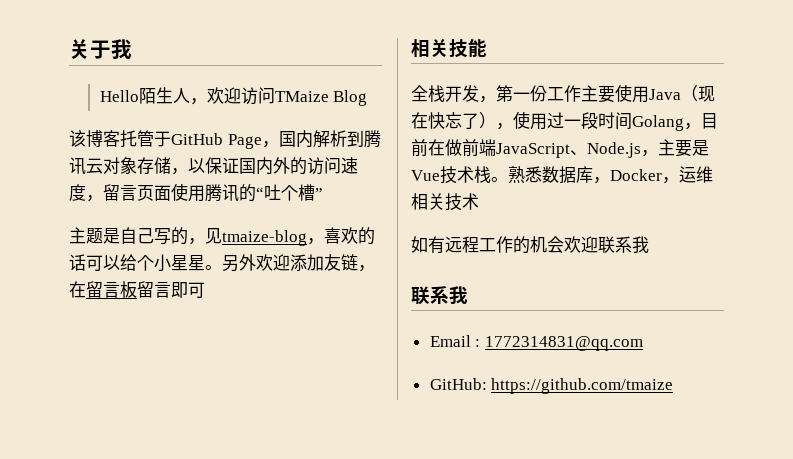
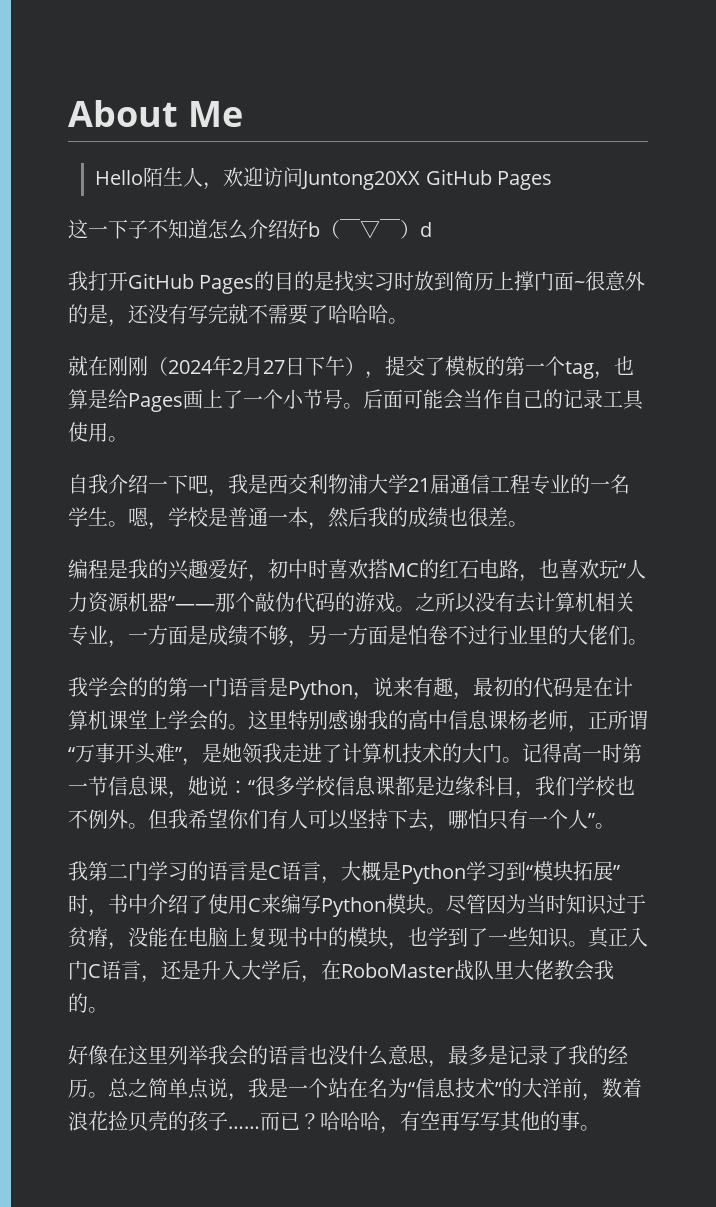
[69,39,132,59] 关于我 -> [68,100,243,127] About Me
[274,90,368,106] [69,130,381,149] [69,157,358,175] [69,183,323,202] [69,227,375,246] [69,254,375,272] [69,281,205,298] [411,39,487,58] [411,84,715,103] [411,111,718,131] [411,139,709,158] [411,166,713,184] [411,193,479,211] [411,236,649,254] [411,286,468,305] [429,335,643,351] [429,378,674,394] TMaize Blog // 该博客托管于GitHub Page，国内解析到腾讯云对象存储，以保证国内外的访问速度，留言页面使用腾讯的“吐个槽” // 主题是自己写的，见tmaize-blog，喜欢的话可以给个小星星。另外欢迎添加友链，在留言板留言即可 // 相关技能 // 全栈开发，第一份工作主要使用Java（现在快忘了），使用过一段时间Golang，目前在做前端JavaScript、Node.js，主要是Vue技术栈。熟悉数据库，Docker，运维相关技术 // 如有远程工作的机会欢迎联系我 // 联系我 // Email : 1772314831@qq.com // GitHub: https://github.com/tmaize -> [301,169,553,190] [68,219,432,240] [68,271,646,294] [68,304,408,327] [68,356,634,379] [68,389,644,412] [68,422,128,442] [68,474,630,497] [68,507,528,530] [68,559,646,582] [68,592,635,613] [68,625,648,648] [68,677,633,700] [68,709,648,733] [68,743,642,766] [68,776,635,799] [68,809,615,832] [68,861,620,884] [68,894,646,917] [68,927,648,950] [68,960,614,983] [68,993,108,1013] [68,1045,628,1068] [68,1078,642,1101] [68,1111,600,1134] Juntong20XX GitHub Pages // 这一下子不知道怎么介绍好b（￣▽￣）d // 我打开GitHub Pages的目的是找实习时放到简历上撑门面~很意外的是，还没有写完就不需要了哈哈哈。 // 就在刚刚（2024年2月27日下午），提交了模板的第一个tag，也算是给Pages画上了一个小节号。后面可能会当作自己的记录工具使用。 // 自我介绍一下吧，我是西交利物浦大学21届通信工程专业的一名学生。嗯，学校是普通一本，然后我的成绩也很差。 // 编程是我的兴趣爱好，初中时喜欢搭MC的红石电路，也喜欢玩“人力资源机器”——那个敲伪代码的游戏。之所以没有去计算机相关专业，一方面是成绩不够，另一方面是怕卷不过行业里的大佬们。 // 我学会的的第一门语言是Python，说来有趣，最初的代码是在计算机课堂上学会的。这里特别感谢我的高中信息课杨老师，正所谓“万事开头难”，是她领我走进了计算机技术的大门。记得高一时第一节信息课，她说：“很多学校信息课都是边缘科目，我们学校也不例外。但我希望你们有人可以坚持下去，哪怕只有一个人”。 // 我第二门学习的语言是C语言，大概是Python学习到“模块拓展”时，书中介绍了使用C来编写Python模块。尽管因为当时知识过于贫瘠，没能在电脑上复现书中的模块，也学到了一些知识。真正入门C语言，还是升入大学后，在RoboMaster战队里大佬教会我的。 // 好像在这里列举我会的语言也没什么意思，最多是记录了我的经历。总之简单点说，我是一个站在名为“信息技术”的大洋前，数着浪花捡贝壳的孩子……而已？哈哈哈，有空再写写其他的事。

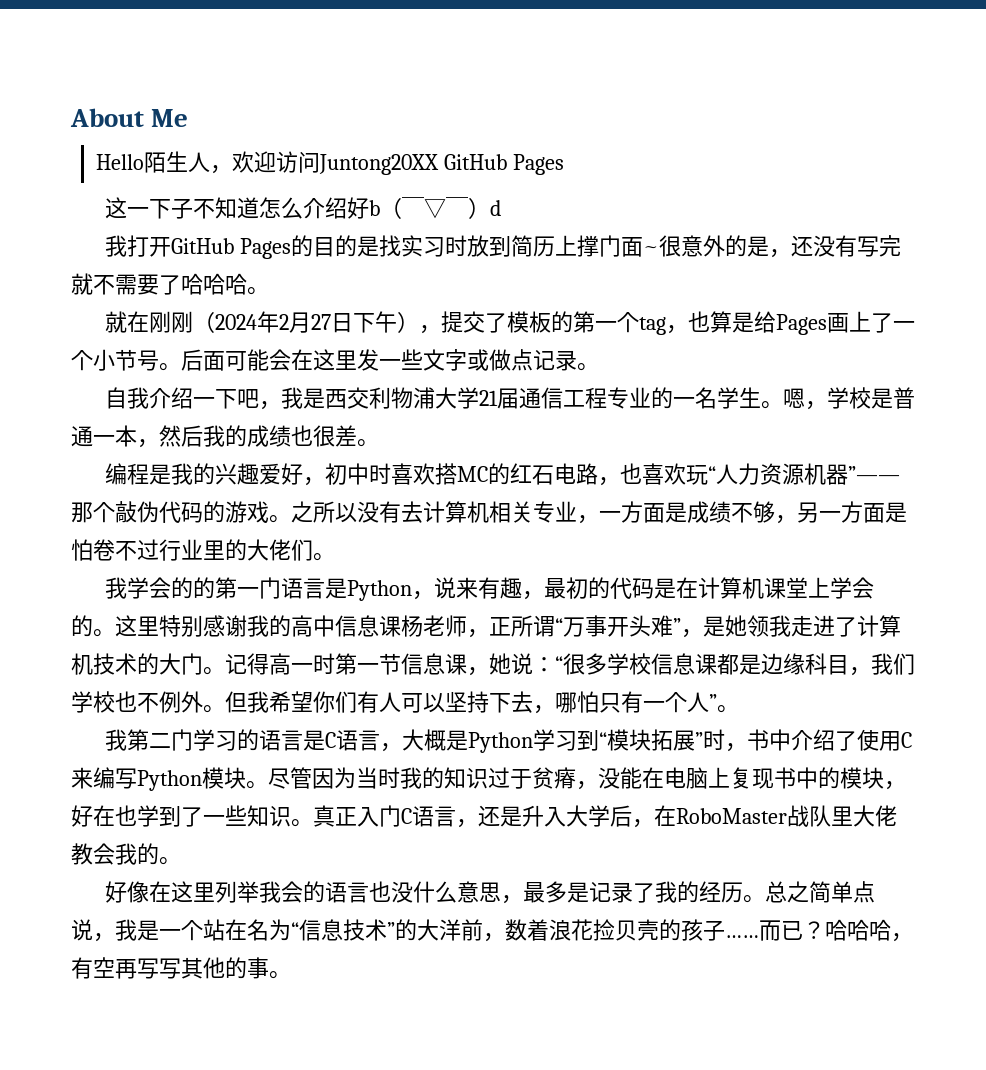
[463,389,644,410] [68,422,108,442] 当作自己的记录工具使用 -> [291,349,577,371] 在这里发一些文字或做点记录
(566, 904) none -> [400,767,444,789] 我的
(408, 946) none -> [71,805,115,827] 好在

